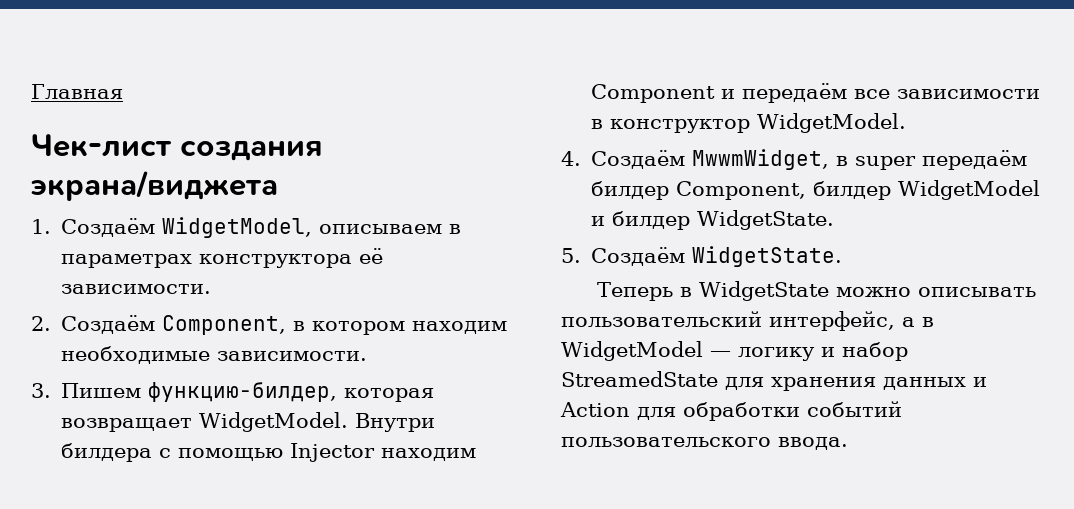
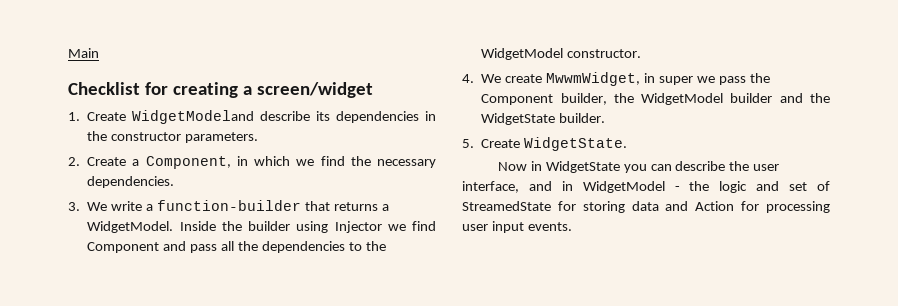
[31,84,123,99] [31,134,323,161] [30,170,278,201] [31,217,462,238] [61,248,384,268] [61,284,212,294] [31,315,508,335] [61,346,368,364] [31,382,435,402] [61,412,436,432] [61,443,477,462] [591,83,1041,103] [591,113,907,133] [561,149,1028,170] [591,180,1041,200] [591,210,835,230] [561,246,843,267] [596,281,1036,301] [561,311,934,331] [561,341,908,361] [561,371,987,391] [560,401,902,421] [561,437,848,450] Главная // Чек-лист создания экрана/виджета // 1. Создаём WidgetModel, описываем в параметрах конструктора её зависимости. // 2. Создаём Component, в котором находим необходимые зависимости. // 3. Пишем функцию-билдер, которая возвращает WidgetModel. Внутри билдера с помощью Injector находим Component и передаём все зависимости в конструктор WidgetModel. // 4. Создаём MwwmWidget, в super передаём билдер Component, билдер WidgetModel и билдер WidgetState. // 5. Создаём WidgetState. // Теперь в WidgetState можно описывать пользовательский интерфейс, а в WidgetModel — логику и набор StreamedState для хранения данных и Action для обработки событий пользовательского ввода. -> [68,48,99,58] [68,82,373,98] [68,110,436,124] [87,131,259,143] [68,156,436,169] [87,176,175,188] [68,200,389,211] [87,221,436,233] [87,241,386,253] [481,48,642,60] [462,72,770,86] [481,93,830,105] [481,113,606,125] [462,137,628,151] [497,161,780,173] [462,181,830,193] [462,201,831,213] [462,221,572,233] Main // Checklist for creating a screen/widget // 1. Create WidgetModeland describe its dependencies in the constructor parameters. // 2. Create a Component, in which we find the necessary dependencies. // 3. We write a function-builder that returns a WidgetModel. Inside the builder using Injector we find Component and pass all the dependencies to the WidgetModel constructor. // 4. We create MwwmWidget, in super we pass the Component builder, the WidgetModel builder and the WidgetState builder. // 5. Create WidgetState. // Now in WidgetState you can describe the user interface, and in WidgetModel - the logic and set of StreamedState for storing data and Action for processing user input events.

